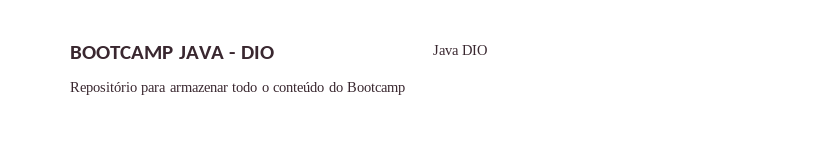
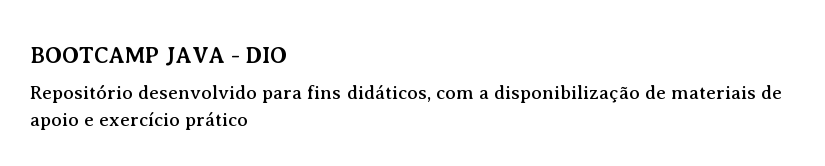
[141,82,405,95] [433,45,487,55] para armazenar todo o conteúdo do Bootcamp Java DIO -> [138,85,783,103] [30,112,249,130] desenvolvido para fins didáticos, com a disponibilização de materiais de apoio e exercício prático

